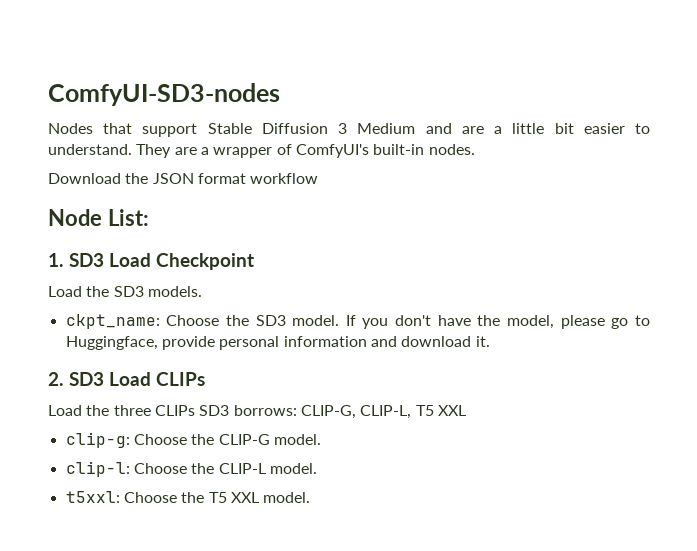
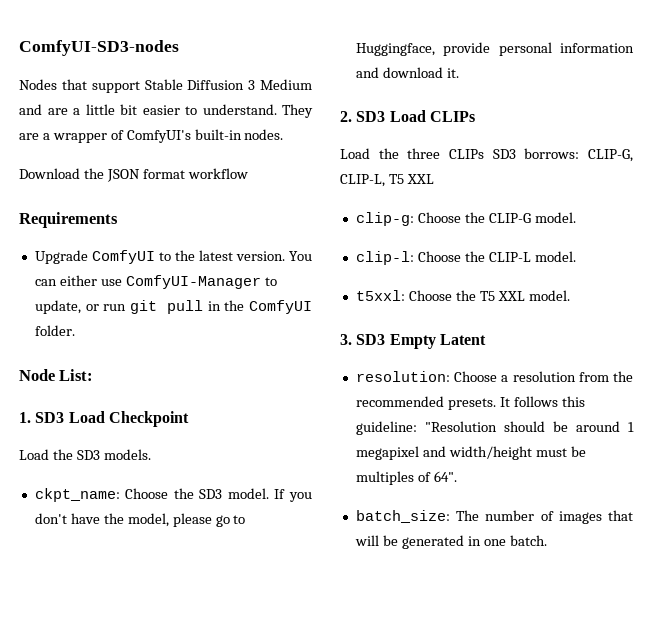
(319, 178) none -> [19,212,118,228] [34,250,312,264] [34,275,277,289] [34,300,313,314] [34,325,75,336] // Requirements // Upgrade ComfyUI to the latest version. You can either use ComfyUI-Manager to update, or run git pull in the ComfyUI folder.
(311, 497) none -> [340,334,486,349] [355,371,633,382] [355,396,585,410] [355,421,634,435] [355,446,586,460] [355,471,457,485] [355,510,633,524] [354,535,547,549] // 3. SD3 Empty Latent // resolution: Choose a resolution from the recommended presets. It follows this guideline: "Resolution should be around 1 megapixel and width/height must be multiples of 64". // batch_size: The number of images that will be generated in one batch.

